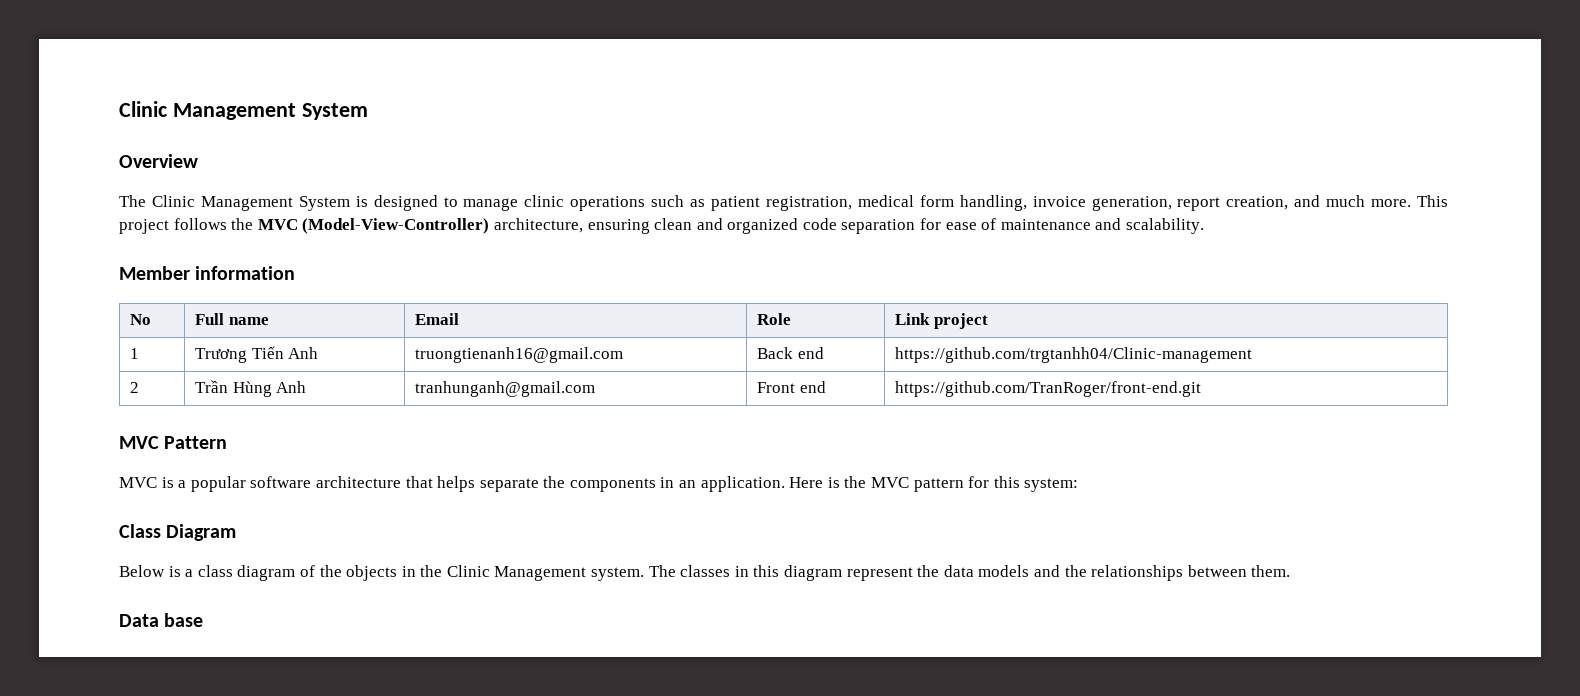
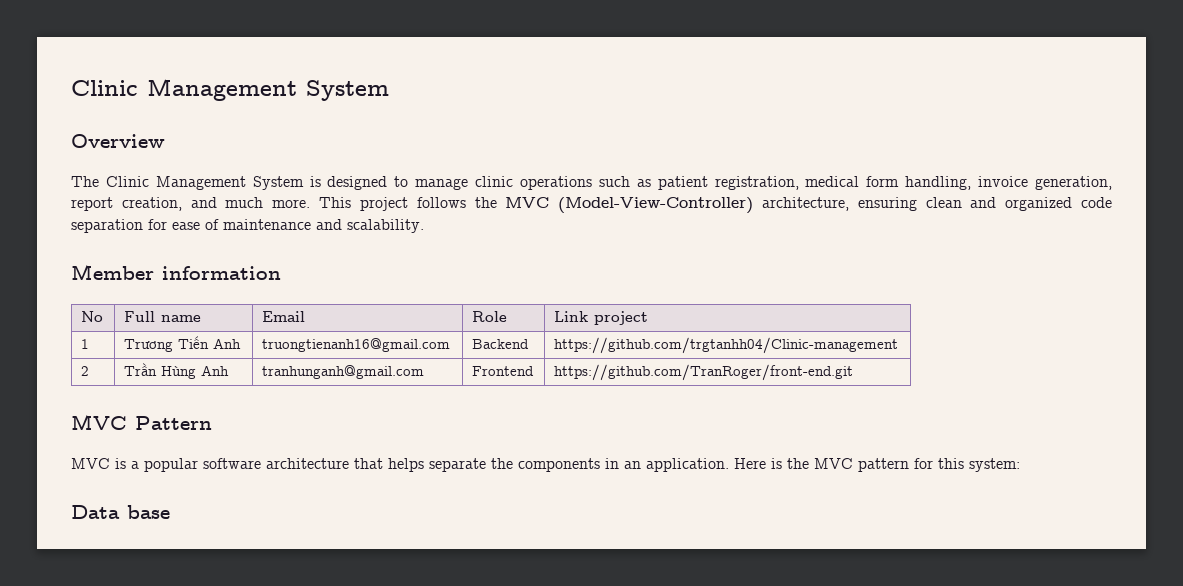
[756,347,824,359] Back end -> [472,339,530,349] Backend
[756,381,826,393] Front end -> [472,366,535,376] Frontend
[119,524,237,541] [119,565,1291,581] // Class Diagram // Below is a class diagram of the objects in the Clinic Management system. The classes in this diagram represent the data models and the relationships between them. -> (1020, 465) none

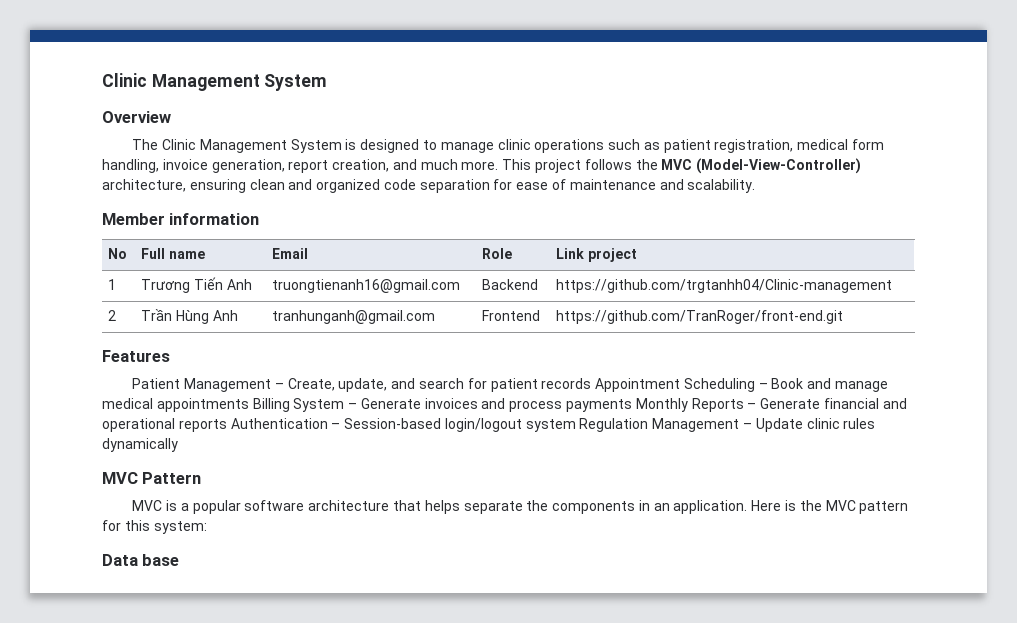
(854, 372) none -> [102,350,170,362] [132,378,888,392] [102,398,907,412] [102,418,876,432] [102,438,178,452] // Features // Patient Management – Create, update, and search for patient records Appointment Scheduling – Book and manage medical appointments Billing System – Generate invoices and process payments Monthly Reports – Generate financial and operational reports Authentication – Session-based login/logout system Regulation Management – Update clinic rules dynamically

